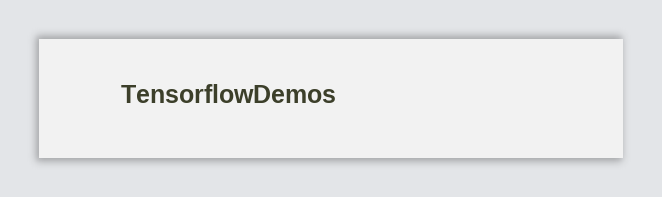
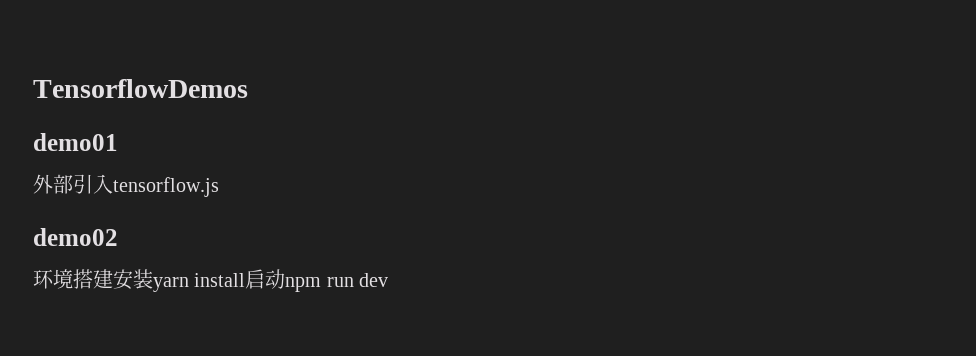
(336, 93) none -> [33,133,118,151] [33,174,219,197] [33,228,118,246] [33,269,389,292] // demo01 // 外部引入tensorflow.js // demo02 // 环境搭建安装yarn install启动npm run dev

